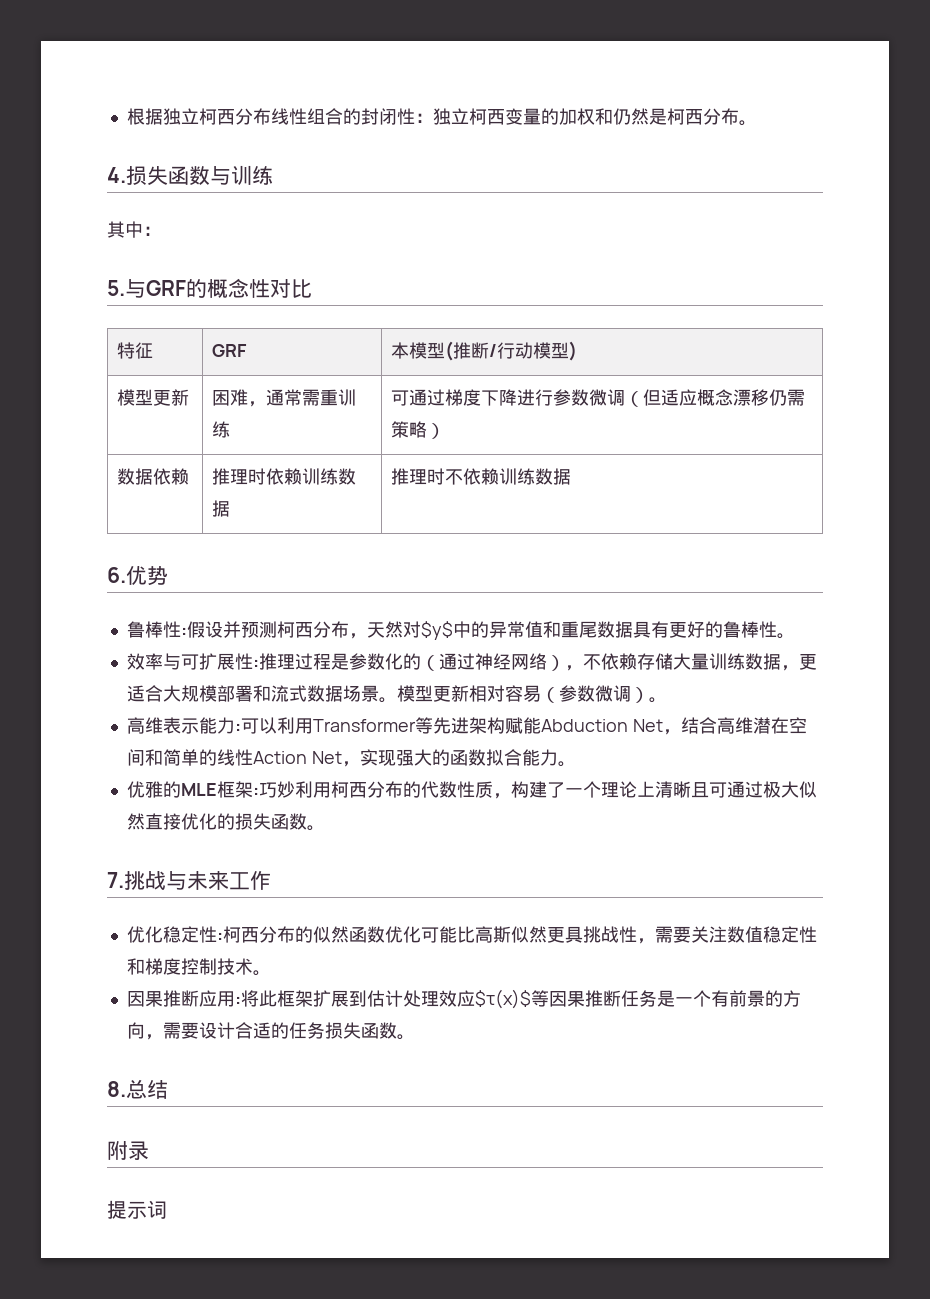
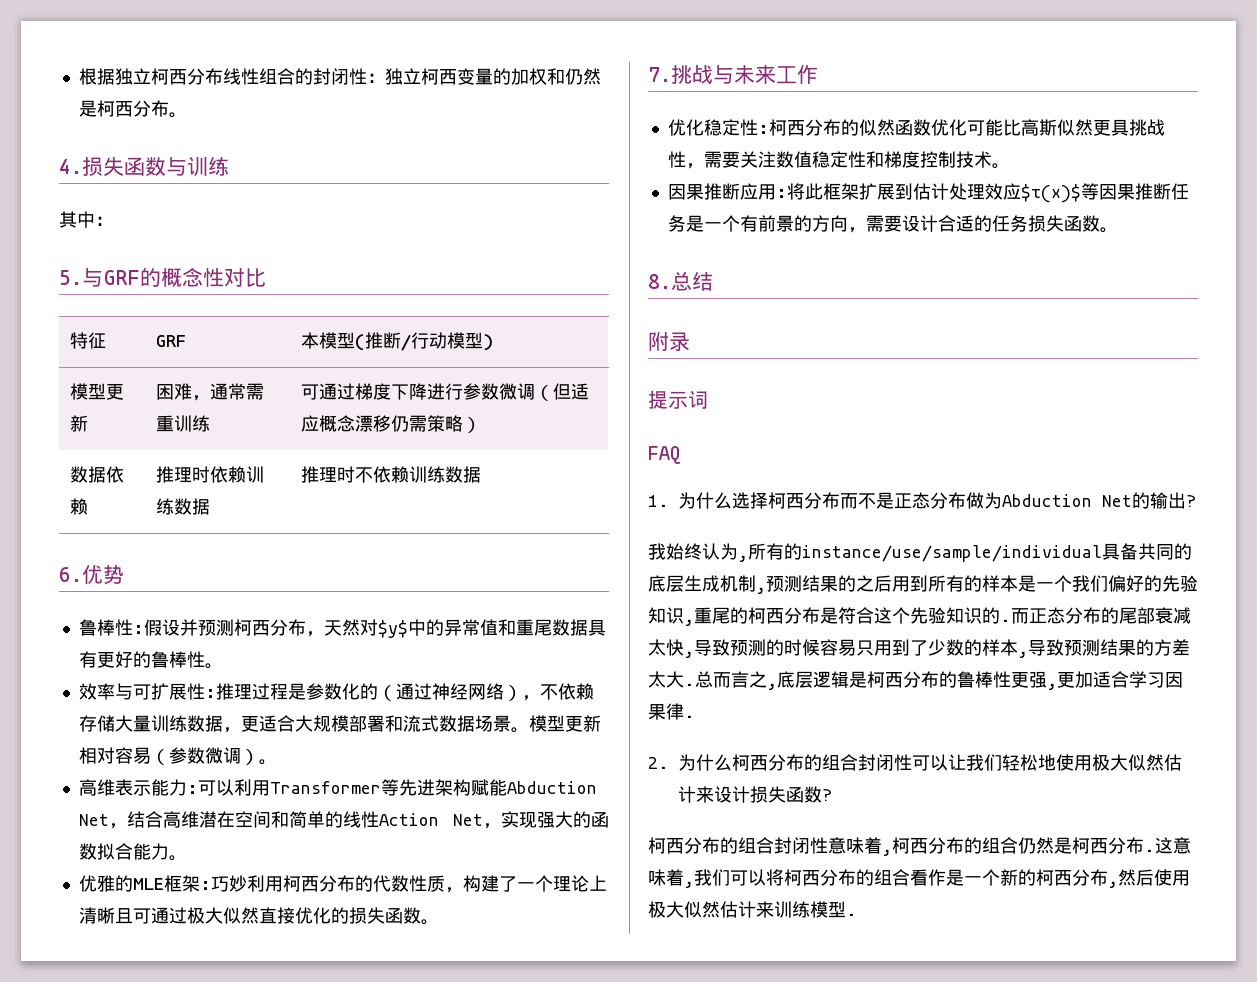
(167, 1209) none -> [648,446,681,464] [648,492,1196,509] [648,543,1192,562] [648,575,1198,594] [648,607,1191,626] [648,639,1190,658] [648,671,1183,690] [648,703,695,720] [648,754,1182,771] [678,786,832,803] [648,837,1191,856] [648,869,1190,888] [648,901,857,918] // FAQ // 1.为什么选择柯西分布而不是正态分布做为Abduction Net的输出? // 我始终认为,所有的instance/use/sample/individual具备共同的底层生成机制,预测结果的之后用到所有的样本是一个我们偏好的先验知识,重尾的柯西分布是符合这个先验知识的.而正态分布的尾部衰减太快,导致预测的时候容易只用到了少数的样本,导致预测结果的方差太大.总而言之,底层逻辑是柯西分布的鲁棒性更强,更加适合学习因果律. // 2.为什么柯西分布的组合封闭性可以让我们轻松地使用极大似然估计来设计损失函数? // 柯西分布的组合封闭性意味着,柯西分布的组合仍然是柯西分布.这意味着,我们可以将柯西分布的组合看作是一个新的柯西分布,然后使用极大似然估计来训练模型.

